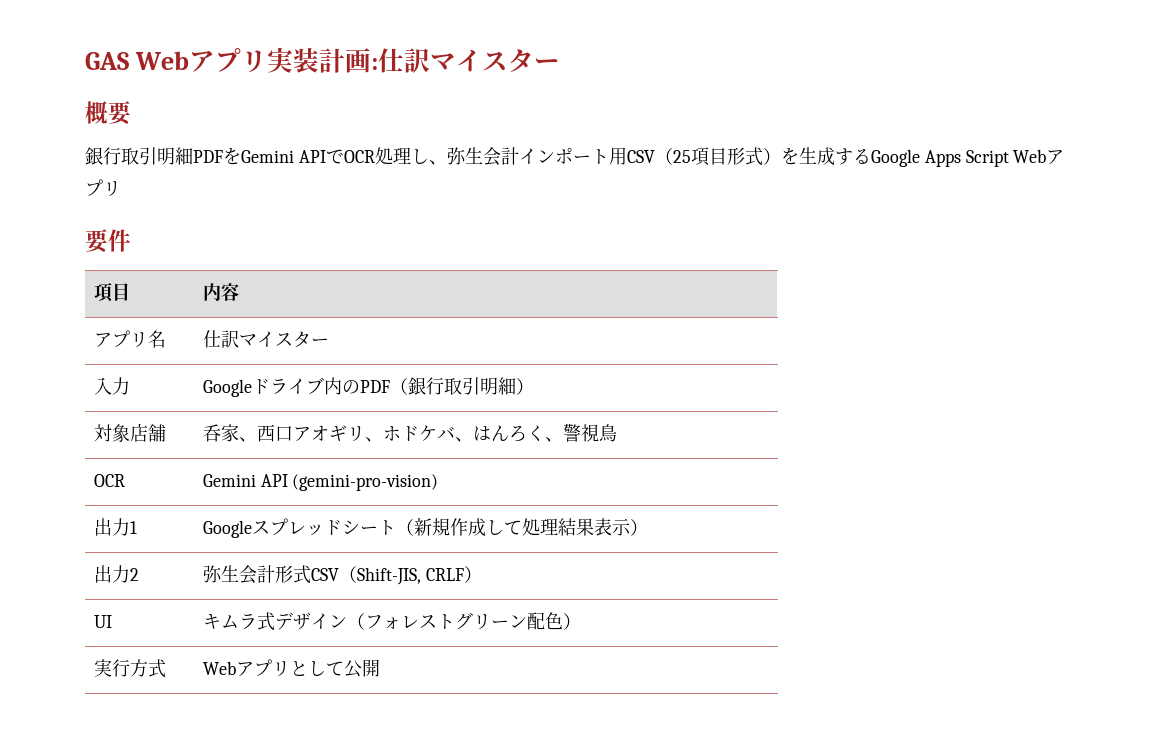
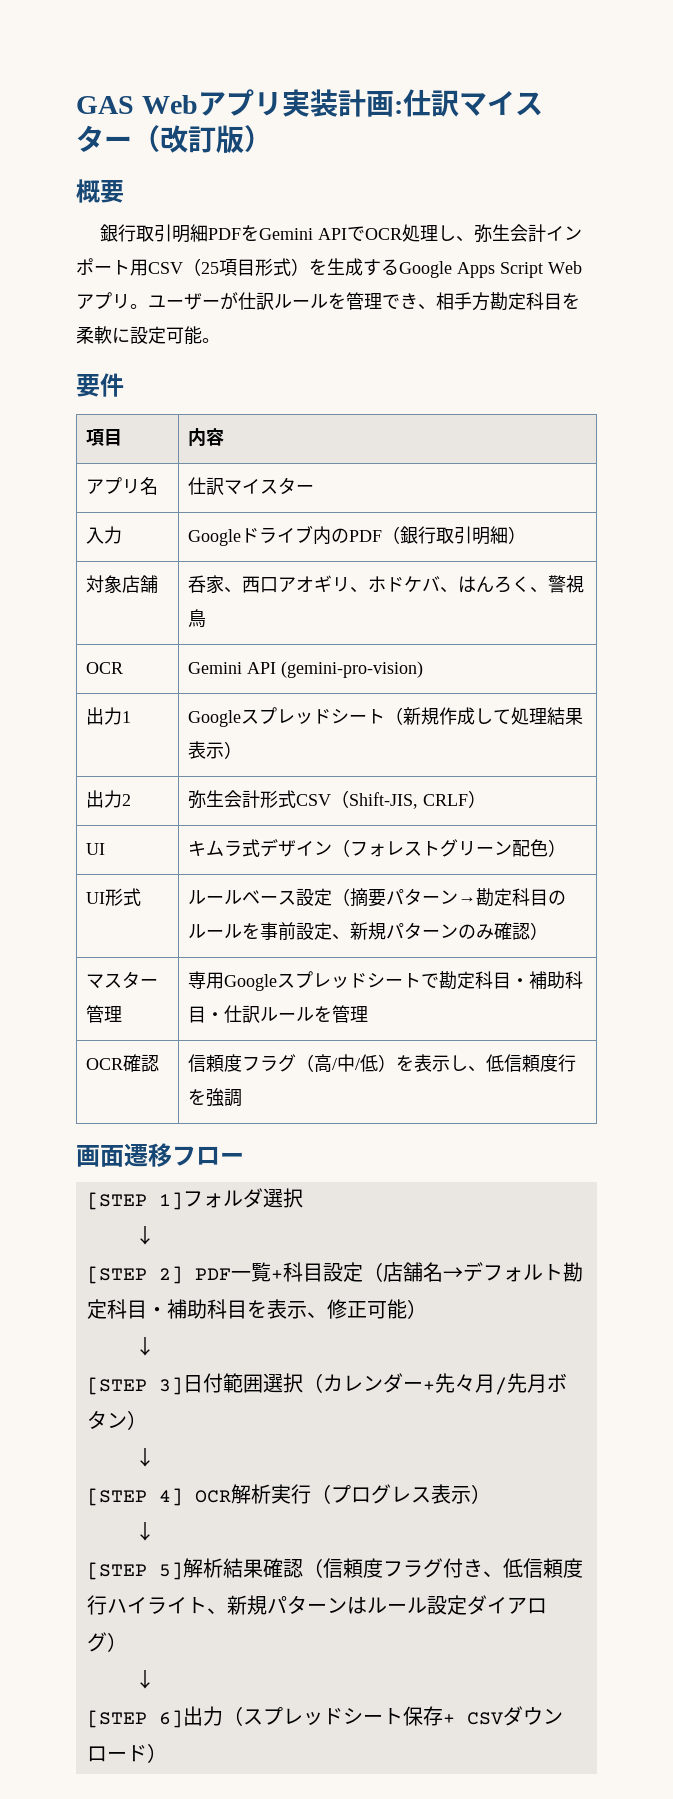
(560, 64) none -> [132,125,272,153] （改訂版）
(121, 188) none -> [130,292,580,311] [76,326,220,345] 。ユーザーが仕訳ルールを管理でき、相手方勘定科目を柔軟に設定可能。
[93,659,166,678] [202,659,380,678] 実行方式 | Webアプリとして公開 -> [85,888,141,906] [187,888,566,907] [187,922,548,940] [85,971,158,989] [85,1005,122,1023] [187,971,583,991] [187,1005,368,1023] [85,1054,159,1072] [187,1054,576,1073] [187,1088,242,1107] [76,1143,244,1167] [86,1188,303,1210] [134,1226,155,1245] [86,1262,583,1284] [86,1299,427,1319] [134,1337,155,1356] [86,1373,567,1395] [86,1410,147,1430] [134,1448,155,1467] [86,1484,491,1506] [134,1522,155,1541] [86,1558,583,1580] [86,1595,547,1615] [86,1632,127,1652] [134,1670,155,1689] [86,1706,563,1728] [86,1743,167,1763] UI形式 | ルールベース設定（摘要パターン→勘定科目のルールを事前設定、新規パターンのみ確認） // マスター管理 | 専用Googleスプレッドシートで勘定科目・補助科目・仕訳ルールを管理 // OCR確認 | 信頼度フラグ（高/中/低）を表示し、低信頼度行を強調 // 画面遷移フロー // [STEP 1]フォルダ選択 // ↓ // [STEP 2] PDF一覧+科目設定（店舗名→デフォルト勘定科目・補助科目を表示、修正可能） // ↓ // [STEP 3]日付範囲選択（カレンダー+先々月/先月ボタン） // ↓ // [STEP 4] OCR解析実行（プログレス表示） // ↓ // [STEP 5]解析結果確認（信頼度フラグ付き、低信頼度行ハイライト、新規パターンはルール設定ダイアログ） // ↓ // [STEP 6]出力（スプレッドシート保存+ CSVダウンロード）

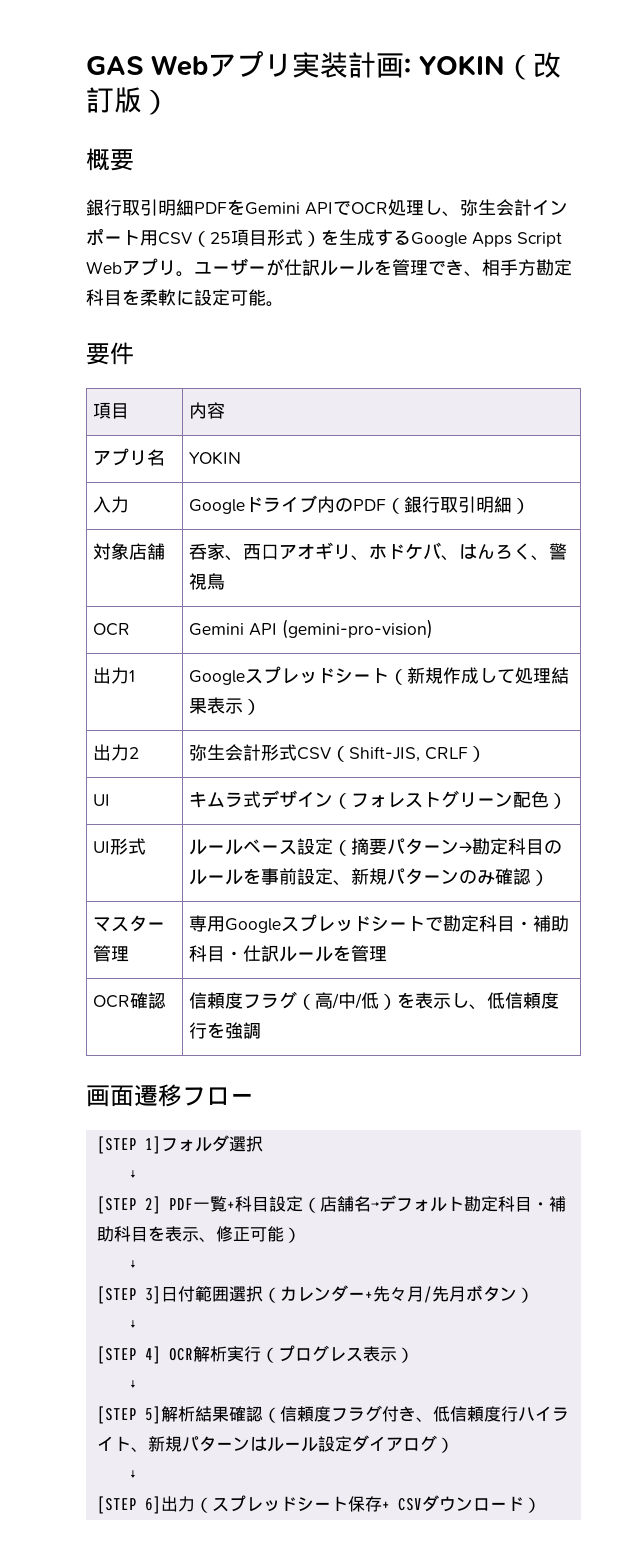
[402,89,543,117] [76,125,132,152] 仕訳マイスター -> [419,55,505,76] YOKIN
[187,477,314,495] 仕訳マイスター -> [189,451,242,465] YOKIN

